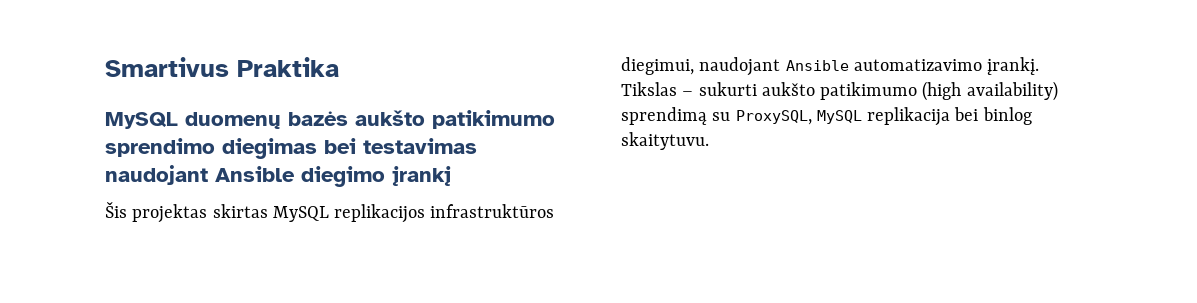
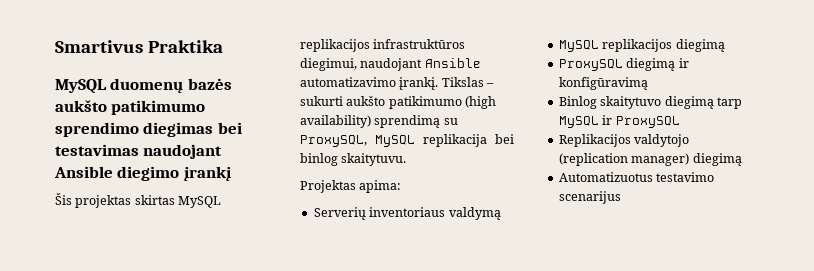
(709, 141) none -> [300,180,402,193] [313,207,501,220] [558,39,725,52] [558,58,689,71] [558,77,648,90] [558,96,742,109] [558,115,680,128] [558,134,690,147] [558,153,742,166] [558,172,715,182] [558,191,621,204] // Projektas apima: // Serverių inventoriaus valdymą // MySQL replikacijos diegimą // ProxySQL diegimą ir konfigūravimą // Binlog skaitytuvo diegimą tarp MySQL ir ProxySQL // Replikacijos valdytojo (replication manager) diegimą // Automatizuotus testavimo scenarijus

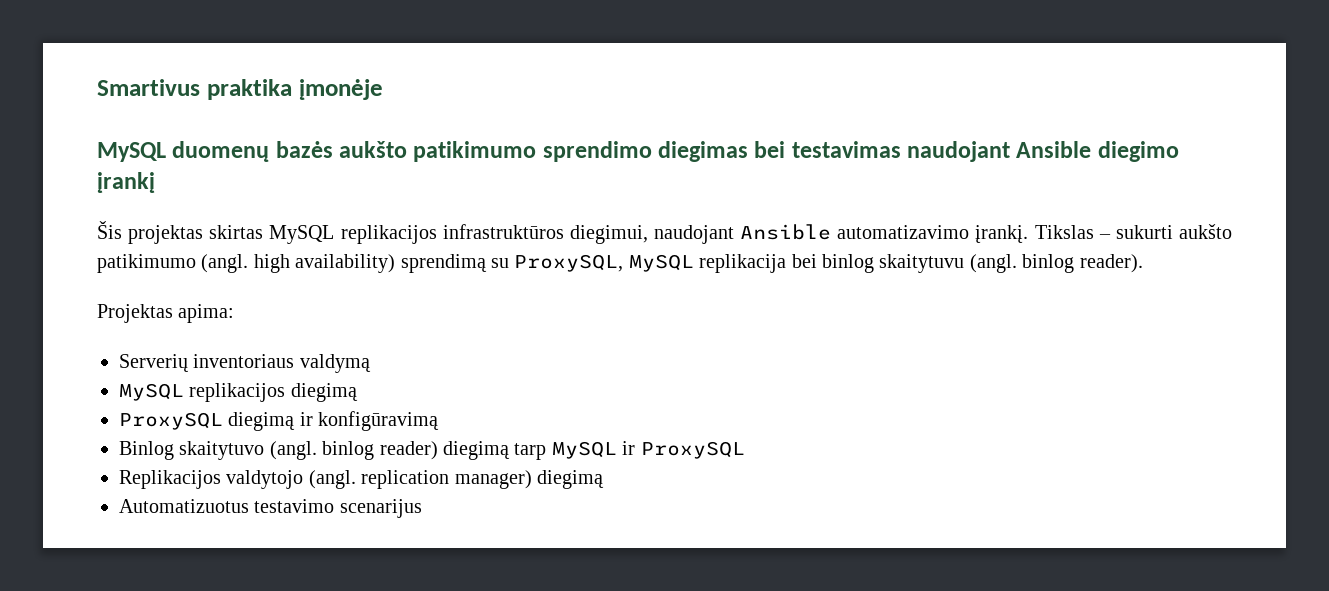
[147,40,223,53] Praktika -> [206,79,383,100] praktika įmonėje
[465,96,497,109] (high -> [201,254,290,273] (angl. high
[341,153,407,166] skaitytuvu. -> [879,254,1143,273] skaitytuvu (angl. binlog reader).
(662, 102) none -> [269,441,438,460] (angl. binlog reader)
[558,153,628,166] (replication -> [308,470,450,489] (angl. replication

